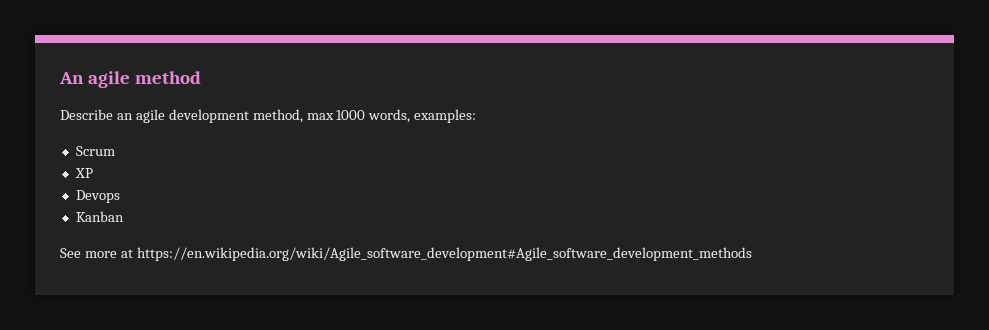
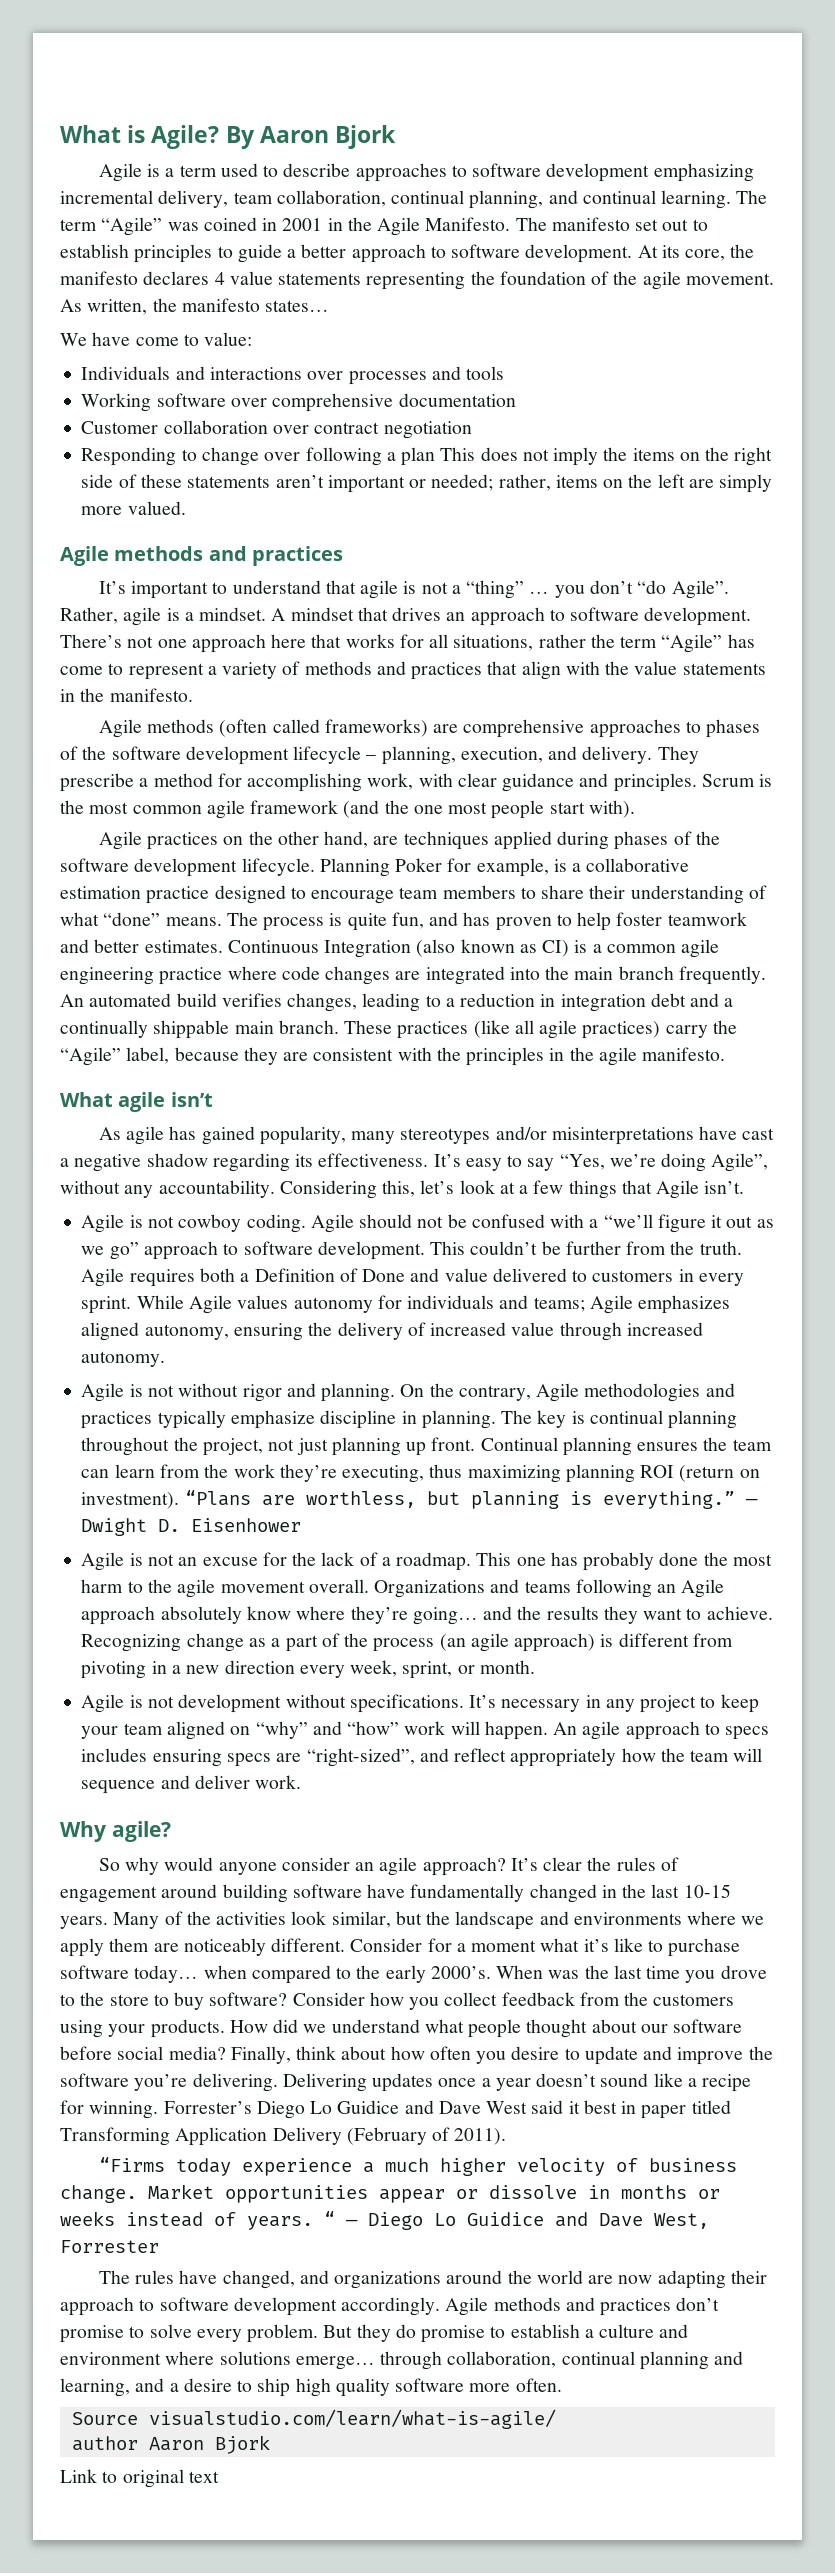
[59,71,201,88] [60,109,477,123] [75,146,115,156] [74,168,93,178] [75,190,120,203] [75,211,124,222] [60,247,752,261] An agile method // Describe an agile development method, max 1000 words, examples: // Scrum // XP // Devops // Kanban // See more at https://en.wikipedia.org/wiki/Agile_software_development#Agile_software_development_methods -> [60,125,397,149] [98,163,754,182] [60,190,768,209] [60,217,708,236] [60,244,755,263] [60,271,774,290] [60,298,330,315] [60,332,253,346] [81,366,505,385] [81,393,516,412] [81,420,472,439] [81,447,773,466] [81,474,773,493] [81,501,186,515] [60,546,343,566] [98,580,729,599] [60,607,752,626] [60,634,755,653] [60,661,766,680] [60,688,193,702] [98,719,761,738] [60,746,699,765] [60,773,773,792] [60,800,635,819] [98,831,721,850] [60,858,690,877] [60,885,767,904] [60,912,747,931] [60,939,720,958] [60,966,766,985] [60,993,734,1012] [60,1020,737,1039] [60,1047,726,1066] [60,1092,213,1112] [98,1126,775,1145] [60,1153,769,1172] [60,1180,745,1199] [81,1214,774,1233] [81,1241,742,1260] [81,1268,744,1287] [81,1295,731,1314] [81,1322,703,1341] [81,1351,166,1367] [81,1383,735,1402] [81,1410,738,1429] [81,1437,772,1456] [81,1464,760,1483] [81,1490,758,1509] [81,1518,302,1536] [81,1552,772,1571] [81,1579,725,1598] [81,1606,773,1625] [81,1633,733,1652] [81,1660,535,1679] [81,1694,759,1713] [81,1721,770,1740] [81,1748,763,1767] [81,1775,302,1794] [60,1821,171,1842] [98,1857,680,1876] [60,1884,731,1903] [60,1911,765,1930] [60,1938,741,1957] [60,1965,767,1984] [60,1992,735,2010] [60,2019,743,2038] [60,2046,773,2065] [60,2073,752,2092] [60,2100,731,2119] [60,2127,507,2146] [98,2157,737,2176] [60,2184,720,2203] [60,2211,709,2230] [60,2240,159,2253] [98,2270,768,2289] [60,2297,720,2316] [60,2324,689,2343] [60,2351,744,2370] [60,2378,562,2397] [71,2409,556,2429] [71,2435,270,2454] [60,2469,219,2488] What is Agile? By Aaron Bjork // Agile is a term used to describe approaches to software development emphasizing incremental delivery, team collaboration, continual planning, and continual learning. The term “Agile” was coined in 2001 in the Agile Manifesto. The manifesto set out to establish principles to guide a better approach to software development. At its core, the manifesto declares 4 value statements representing the foundation of the agile movement. As written, the manifesto states… // We have come to value: // Individuals and interactions over processes and tools // Working software over comprehensive documentation // Customer collaboration over contract negotiation // Responding to change over following a plan This does not imply the items on the right side of these statements aren’t important or needed; rather, items on the left are simply more valued. // Agile methods and practices // It’s important to understand that agile is not a “thing” … you don’t “do Agile”. Rather, agile is a mindset. A mindset that drives an approach to software development. There’s not one approach here that works for all situations, rather the term “Agile” has come to represent a variety of methods and practices that align with the value statements in the manifesto. // Agile methods (often called frameworks) are comprehensive approaches to phases of the software development lifecycle – planning, execution, and delivery. They prescribe a method for accomplishing work, with clear guidance and principles. Scrum is the most common agile framework (and the one most people start with). // Agile practices on the other hand, are techniques applied during phases of the software development lifecycle. Planning Poker for example, is a collaborative estimation practice designed to encourage team members to share their understanding of what “done” means. The process is quite fun, and has proven to help foster teamwork and better estimates. Continuous Integration (also known as CI) is a common agile engineering practice where code changes are integrated into the main branch frequently. An automated build verifies changes, leading to a reduction in integration debt and a continually shippable main branch. These practices (like all agile practices) carry the “Agile” label, because they are consistent with the principles in the agile manifesto. // What agile isn’t // As agile has gained popularity, many stereotypes and/or misinterpretations have cast a negative shadow regarding its effectiveness. It’s easy to say “Yes, we’re doing Agile”, without any accountability. Considering this, let’s look at a few things that Agile isn’t. // Agile is not cowboy coding. Agile should not be confused with a “we’ll figure it out as we go” approach to software development. This couldn’t be further from the truth. Agile requires both a Definition of Done and value delivered to customers in every sprint. While Agile values autonomy for individuals and teams; Agile emphasizes aligned autonomy, ensuring the delivery of increased value through increased autonomy. // Agile is not without rigor and planning. On the contrary, Agile methodologies and practices typically emphasize discipline in planning. The key is continual planning throughout the project, not just planning up front. Continual planning ensures the team can learn from the work they’re executing, thus maximizing planning ROI (return on investment). “Plans are worthless, but planning is everything.” — Dwight D. Eisenhower // Agile is not an excuse for the lack of a roadmap. This one has probably done the most harm to the agile movement overall. Organizations and teams following an Agile approach absolutely know where they’re going… and the results they want to achieve. Recognizing change as a part of the process (an agile approach) is different from pivoting in a new direction every week, sprint, or month. // Agile is not development without specifications. It’s necessary in any project to keep your team aligned on “why” and “how” work will happen. An agile approach to specs includes ensuring specs are “right-sized”, and reflect appropriately how the team will sequence and deliver work. // Why agile? // So why would anyone consider an agile approach? It’s clear the rules of engagement around building software have fundamentally changed in the last 10-15 years. Many of the activities look similar, but the landscape and environments where we apply them are noticeably different. Consider for a moment what it’s like to purchase software today… when compared to the early 2000’s. When was the last time you drove to the store to buy software? Consider how you collect feedback from the customers using your products. How did we understand what people thought about our software before social media? Finally, think about how often you desire to update and improve the software you’re delivering. Delivering updates once a year doesn’t sound like a recipe for winning. Forrester’s Diego Lo Guidice and Dave West said it best in paper titled Transforming Application Delivery (February of 2011). // “Firms today experience a much higher velocity of business change. Market opportunities appear or dissolve in months or weeks instead of years. “ — Diego Lo Guidice and Dave West, Forrester // The rules have changed, and organizations around the world are now adapting their approach to software development accordingly. Agile methods and practices don’t promise to solve every problem. But they do promise to establish a culture and environment where solutions emerge… through collaboration, continual planning and learning, and a desire to ship high quality software more often. // Source visualstudio.com/learn/what-is-agile/ // author Aaron Bjork // Link to original text

